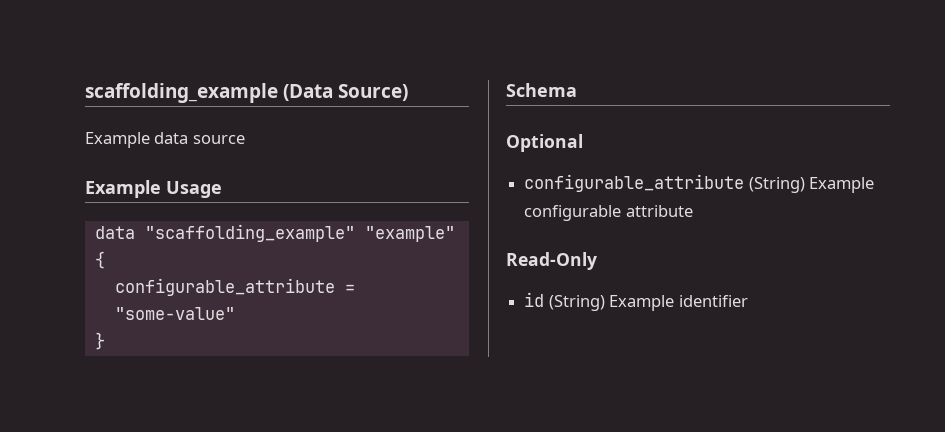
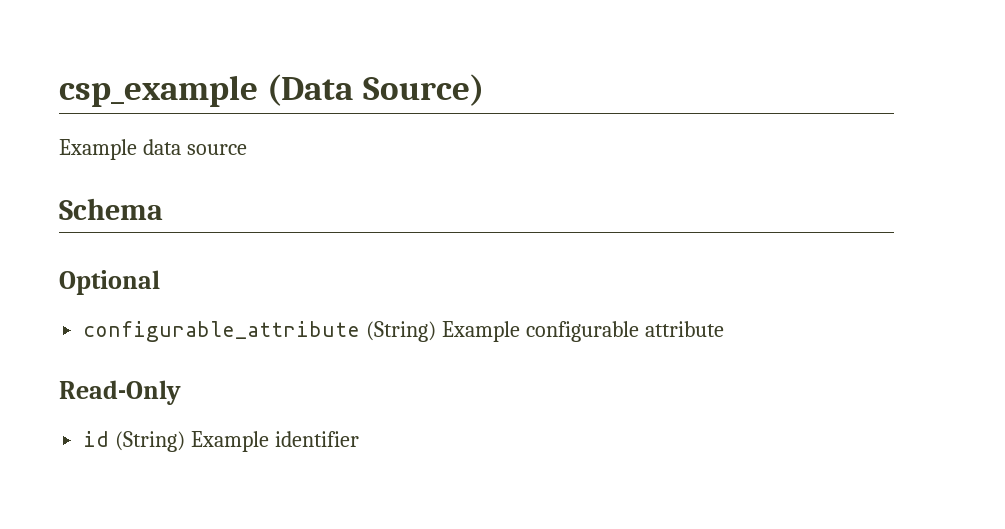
[85,83,278,103] scaffolding_example -> [59,75,258,107] csp_example
[85,180,222,198] [94,224,455,242] [94,251,105,269] [114,278,355,296] [114,307,235,320] [94,332,105,350] // Example Usage // data "scaffolding_example" "example" { // configurable_attribute = "some-value" // } -> (247, 149) none

